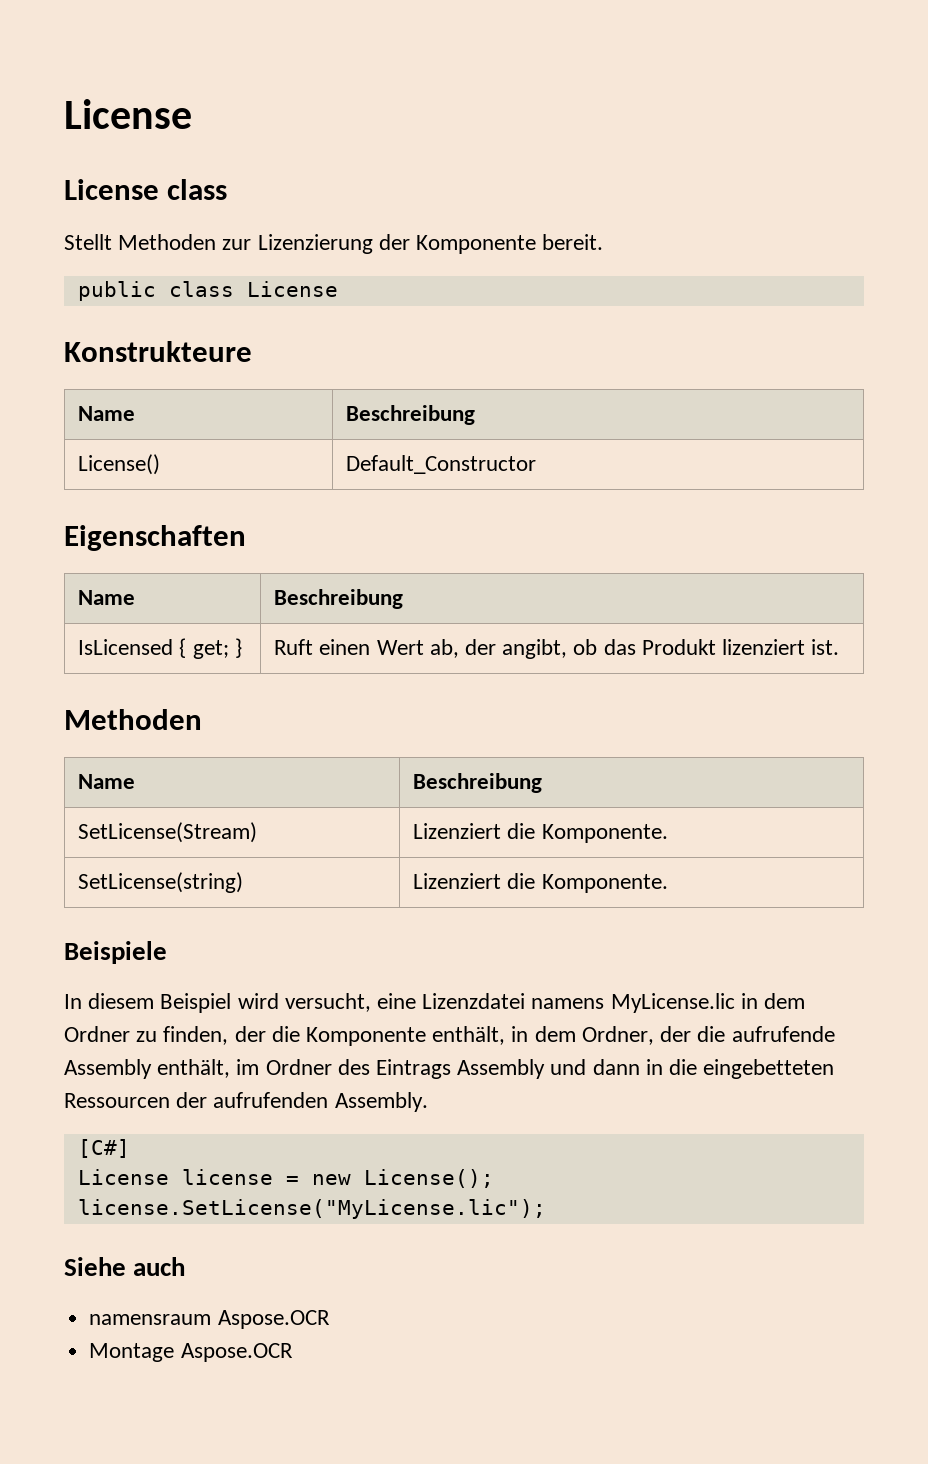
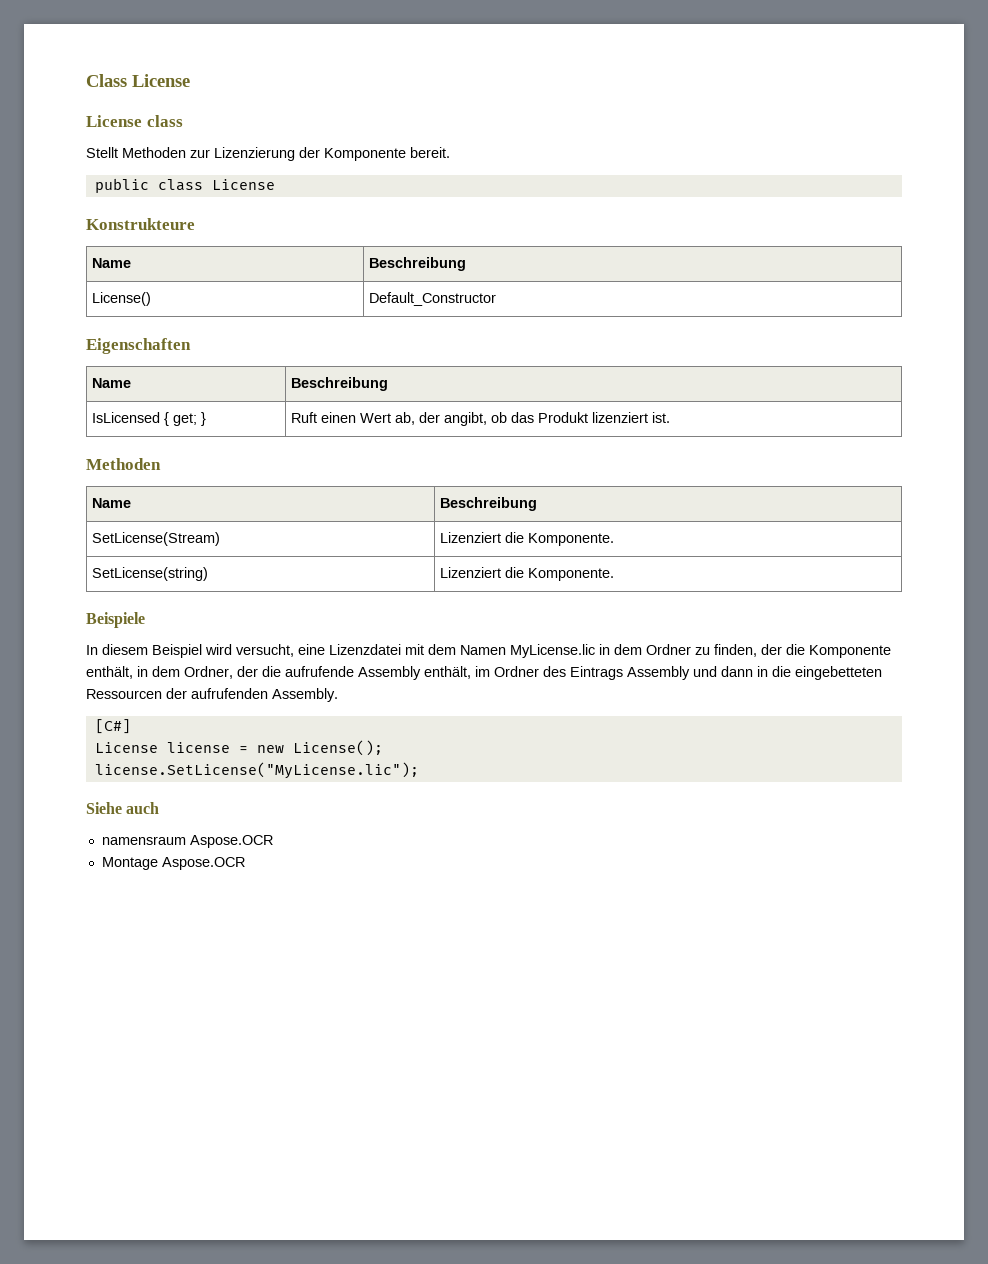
(64, 114) none -> [86,74,127,87] Class
[531,998,605,1009] namens -> [405,644,506,655] mit dem Namen

